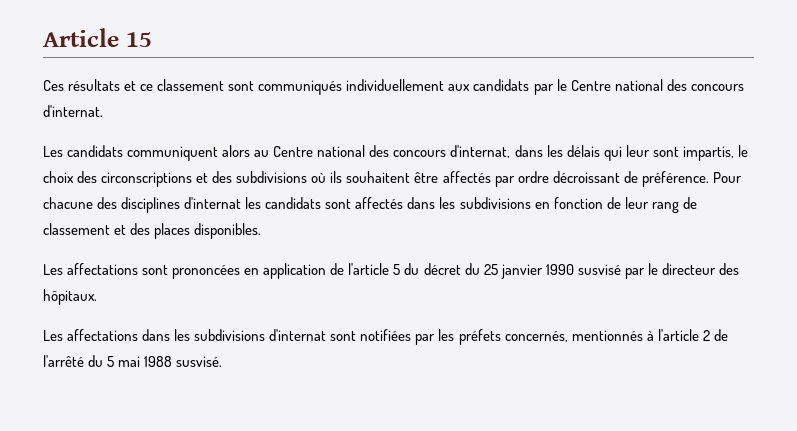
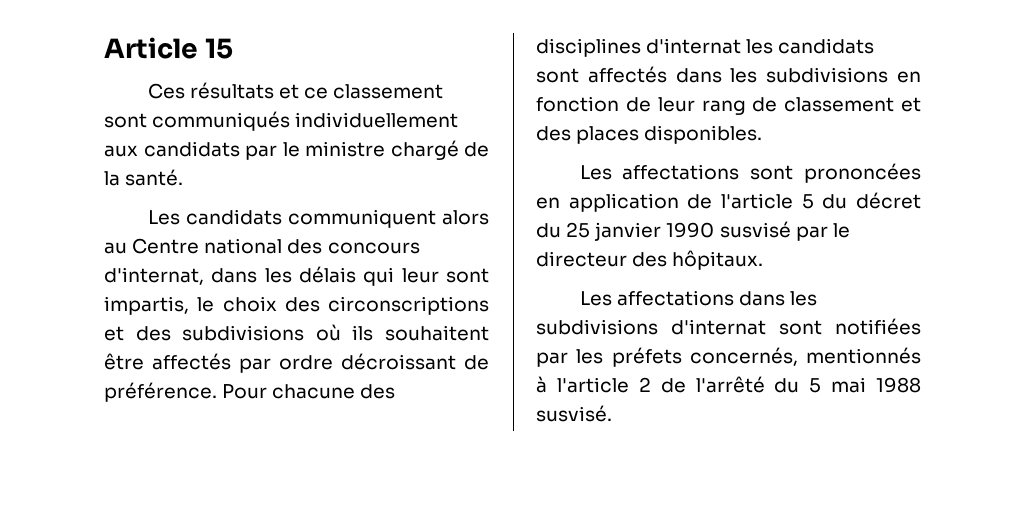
[570,79,744,91] [43,105,103,117] Centre national des concours d'internat. -> [305,140,489,160] [104,169,184,186] ministre chargé de la santé.

